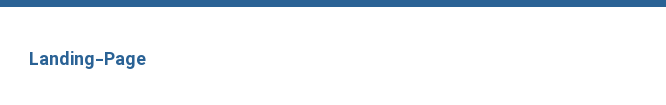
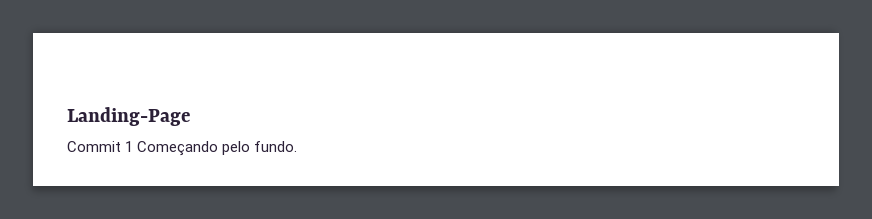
(146, 60) none -> [67,141,298,156] // Commit 1 Começando pelo fundo.

